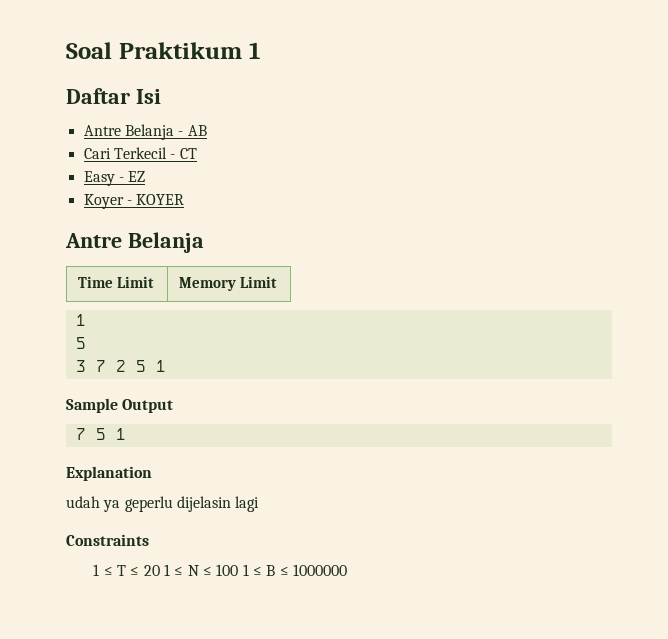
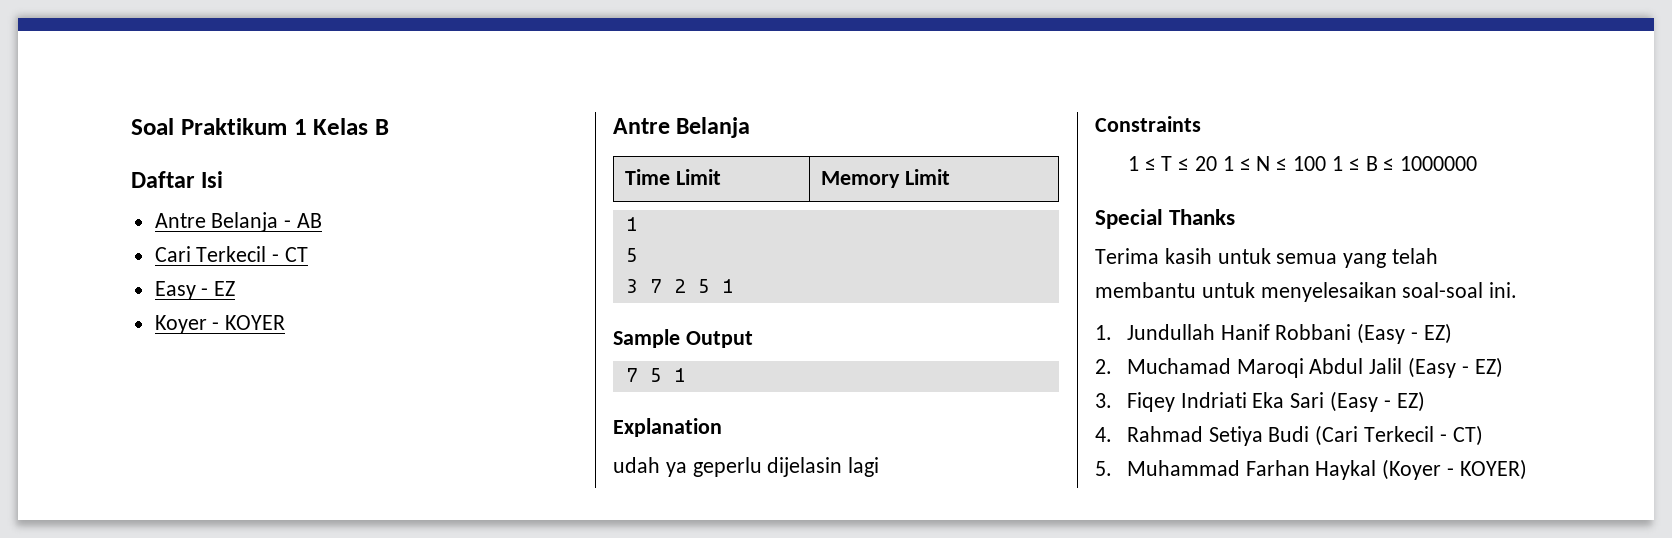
(260, 50) none -> [313,118,389,135] Kelas B
(347, 570) none -> [1095,209,1236,229] [1095,248,1439,268] [1095,282,1518,302] [1095,323,1452,344] [1095,357,1503,378] [1095,391,1425,412] [1095,425,1483,446] [1095,459,1527,480] // Special Thanks // Terima kasih untuk semua yang telah membantu untuk menyelesaikan soal-soal ini. // 1. Jundullah Hanif Robbani (Easy - EZ) // 2. Muchamad Maroqi Abdul Jalil (Easy - EZ) // 3. Fiqey Indriati Eka Sari (Easy - EZ) // 4. Rahmad Setiya Budi (Cari Terkecil - CT) // 5. Muhammad Farhan Haykal (Koyer - KOYER)

